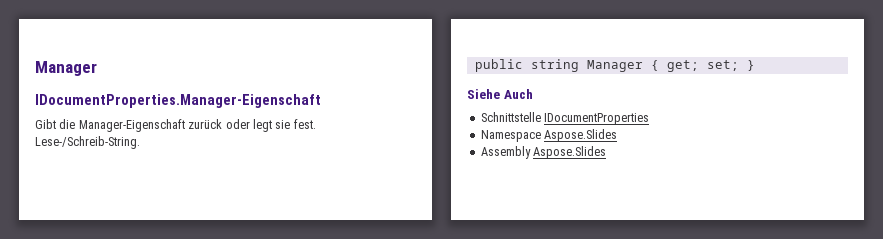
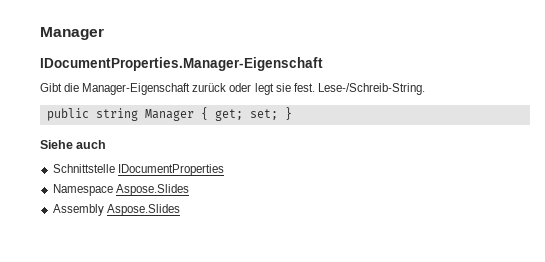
[503,89,533,99] Auch -> [76,140,107,149] auch

